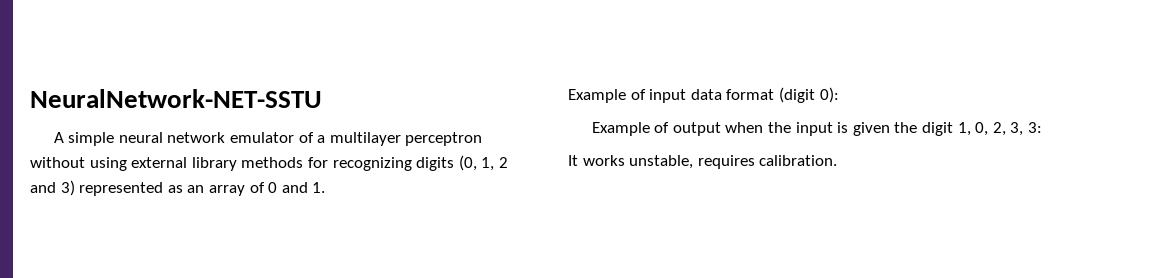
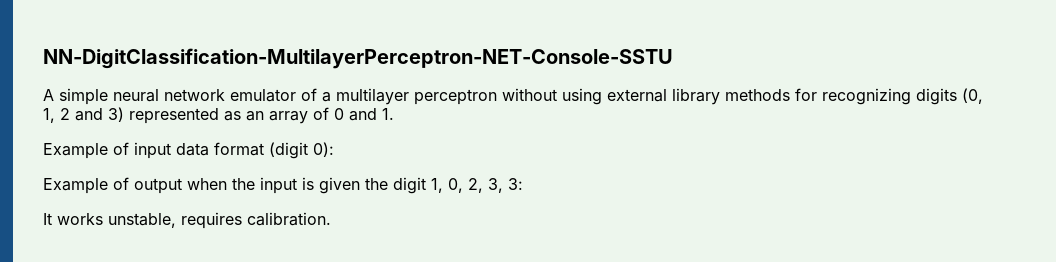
[30,89,322,108] NeuralNetwork-NET-SSTU -> [43,48,673,69] NN-DigitClassification-MultilayerPerceptron-NET-Console-SSTU

